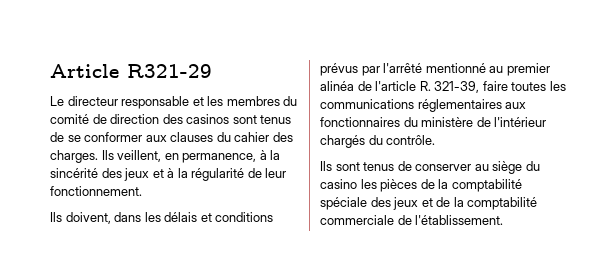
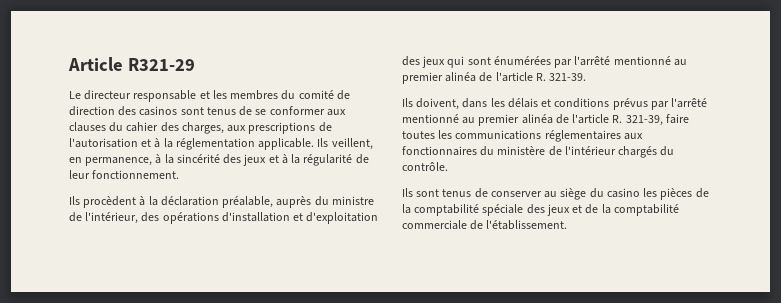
[50,150,98,163] charges. -> [181,122,332,134] [69,138,315,150] charges, aux prescriptions de l'autorisation et à la réglementation applicable.
(142, 191) none -> [69,196,374,208] [69,212,379,224] [402,56,687,68] [402,72,587,84] // Ils procèdent à la déclaration préalable, auprès du ministre de l'intérieur, des opérations d'installation et d'exploitation des jeux qui sont énumérées par l'arrêté mentionné au premier alinéa de l'article R. 321-39.

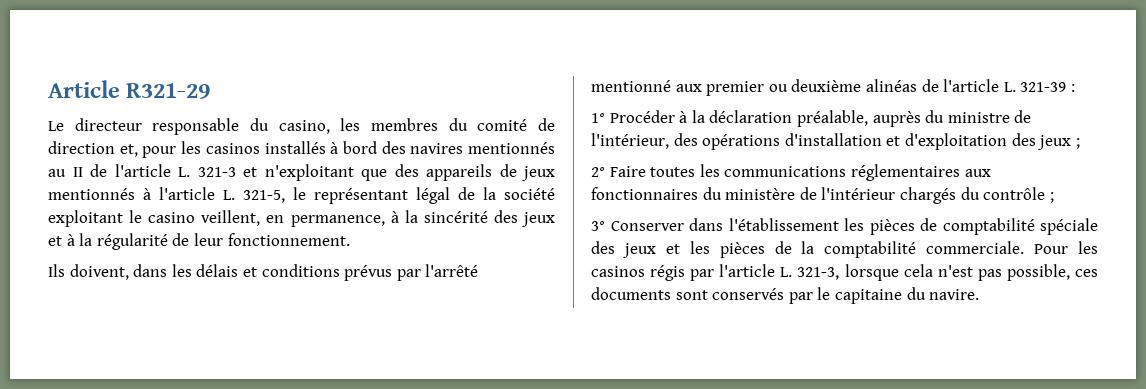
[199,91,210,99] et -> [249,118,330,134] du casino,
[118,106,346,116] [69,122,332,134] [69,138,329,150] des casinos sont tenus de se conformer aux clauses du cahier des charges, aux prescriptions de l'autorisation et à la réglementation applicable. Ils -> [119,141,555,158] [48,164,555,181] [48,187,555,204] [48,210,196,227] et, pour les casinos installés à bord des navires mentionnés au II de l'article L. 321-3 et n'exploitant que des appareils de jeux mentionnés à l'article L. 321-5, le représentant légal de la société exploitant le casino
[83,196,137,208] procèdent -> [69,264,479,281] [591,79,1075,96] [591,110,675,123] doivent, dans les délais et conditions prévus par l'arrêté mentionné aux premier ou deuxième alinéas de l'article L. 321-39 : // 1° Procéder
[447,56,687,68] [402,72,587,84] [402,98,708,110] [402,114,689,126] qui sont énumérées par l'arrêté mentionné au premier alinéa de l'article R. 321-39. // Ils doivent, dans les délais et conditions prévus par l'arrêté mentionné au premier alinéa de l'article R. 321-39, faire -> [1075,138,1080,149] [591,166,646,177] ; // 2° Faire
[402,162,448,171] [402,188,640,200] contrôle. // Ils sont tenus de conserver au siège du casino -> [983,187,1054,203] [591,218,1098,235] [591,241,680,258] contrôle ; // 3° Conserver dans l'établissement les pièces de comptabilité spéciale des jeux et
[482,204,679,216] [402,220,568,230] spéciale des jeux et de la comptabilité commerciale de l'établissement. -> [926,241,1098,254] [591,264,1098,281] [591,287,980,304] commerciale. Pour les casinos régis par l'article L. 321-3, lorsque cela n'est pas possible, ces documents sont conservés par le capitaine du navire.

